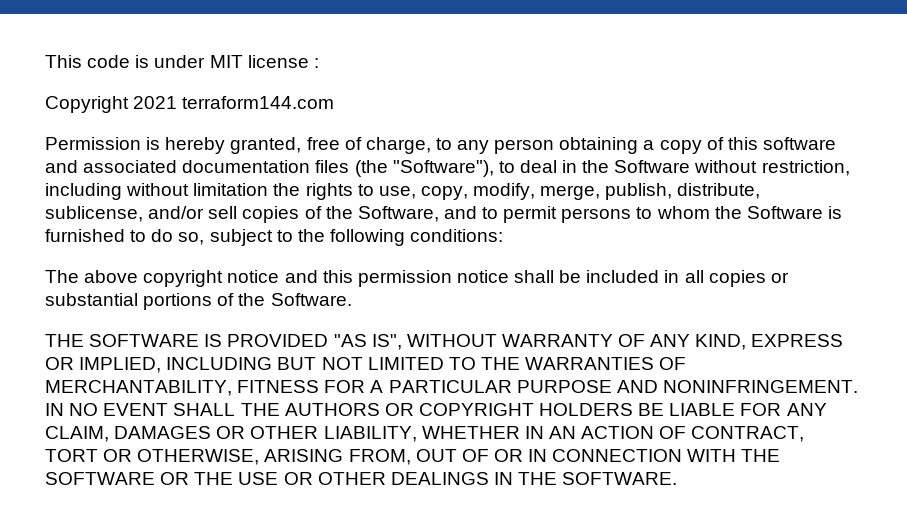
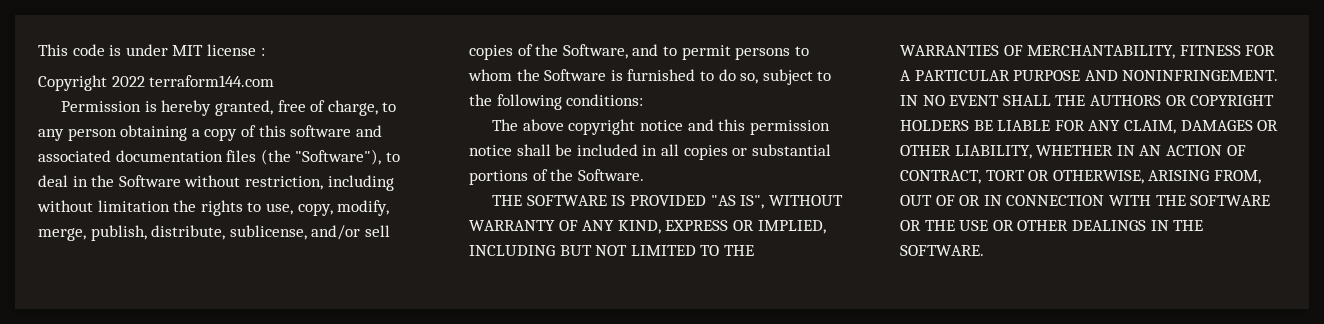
[133,96,178,109] 2021 -> [111,76,145,87] 2022

